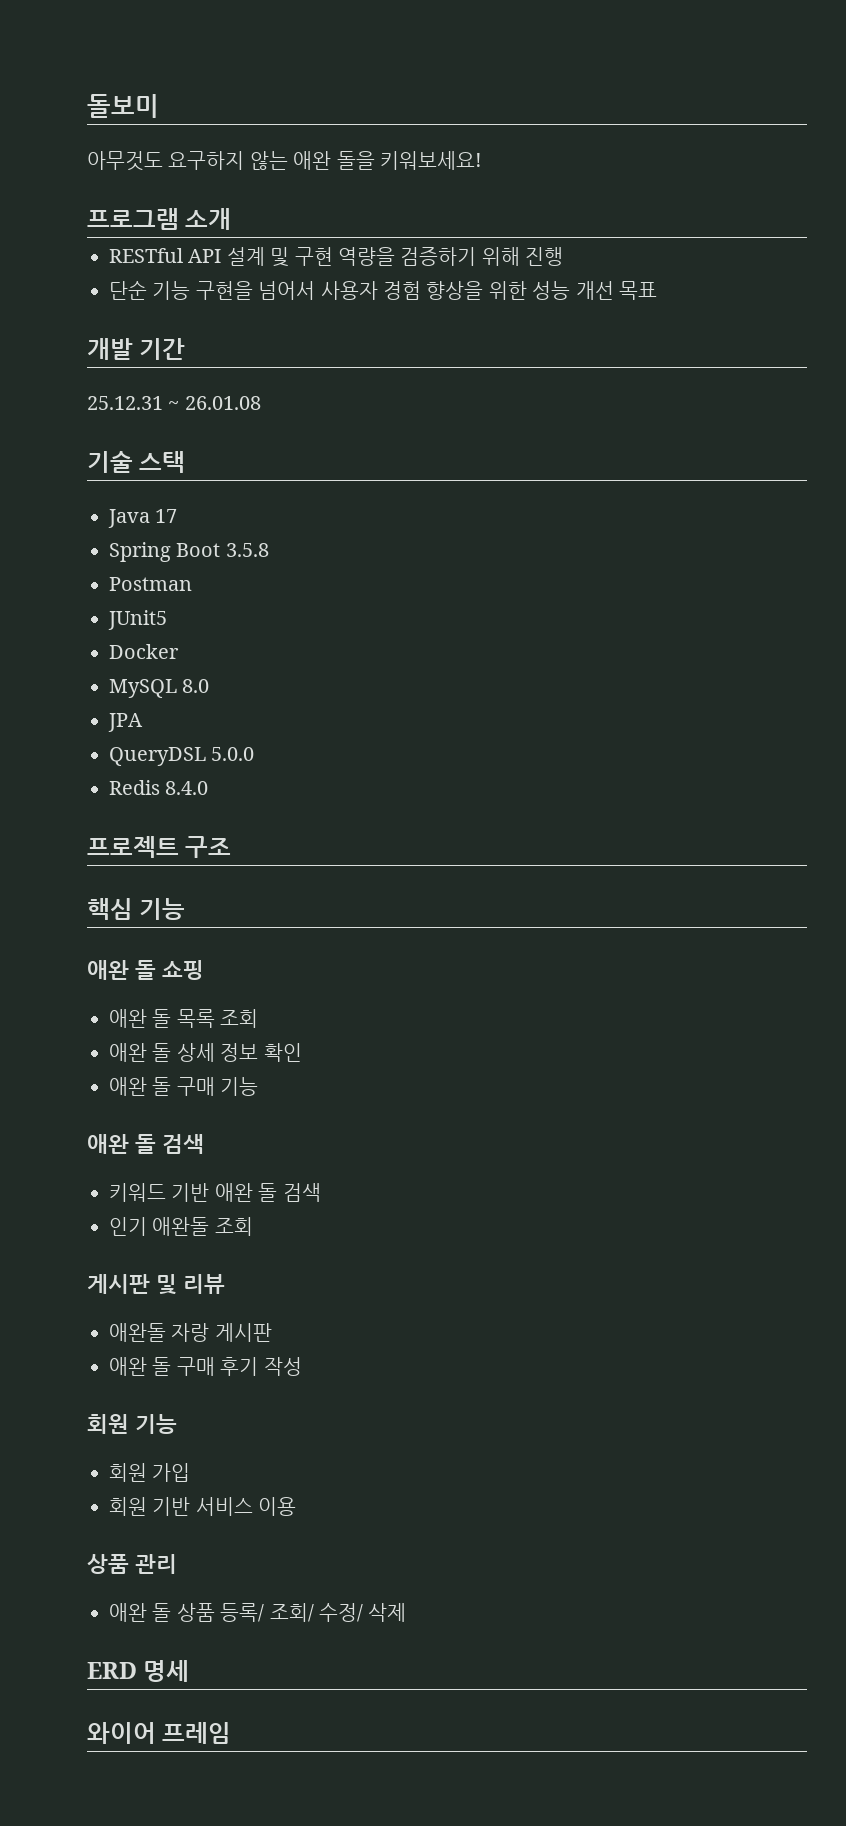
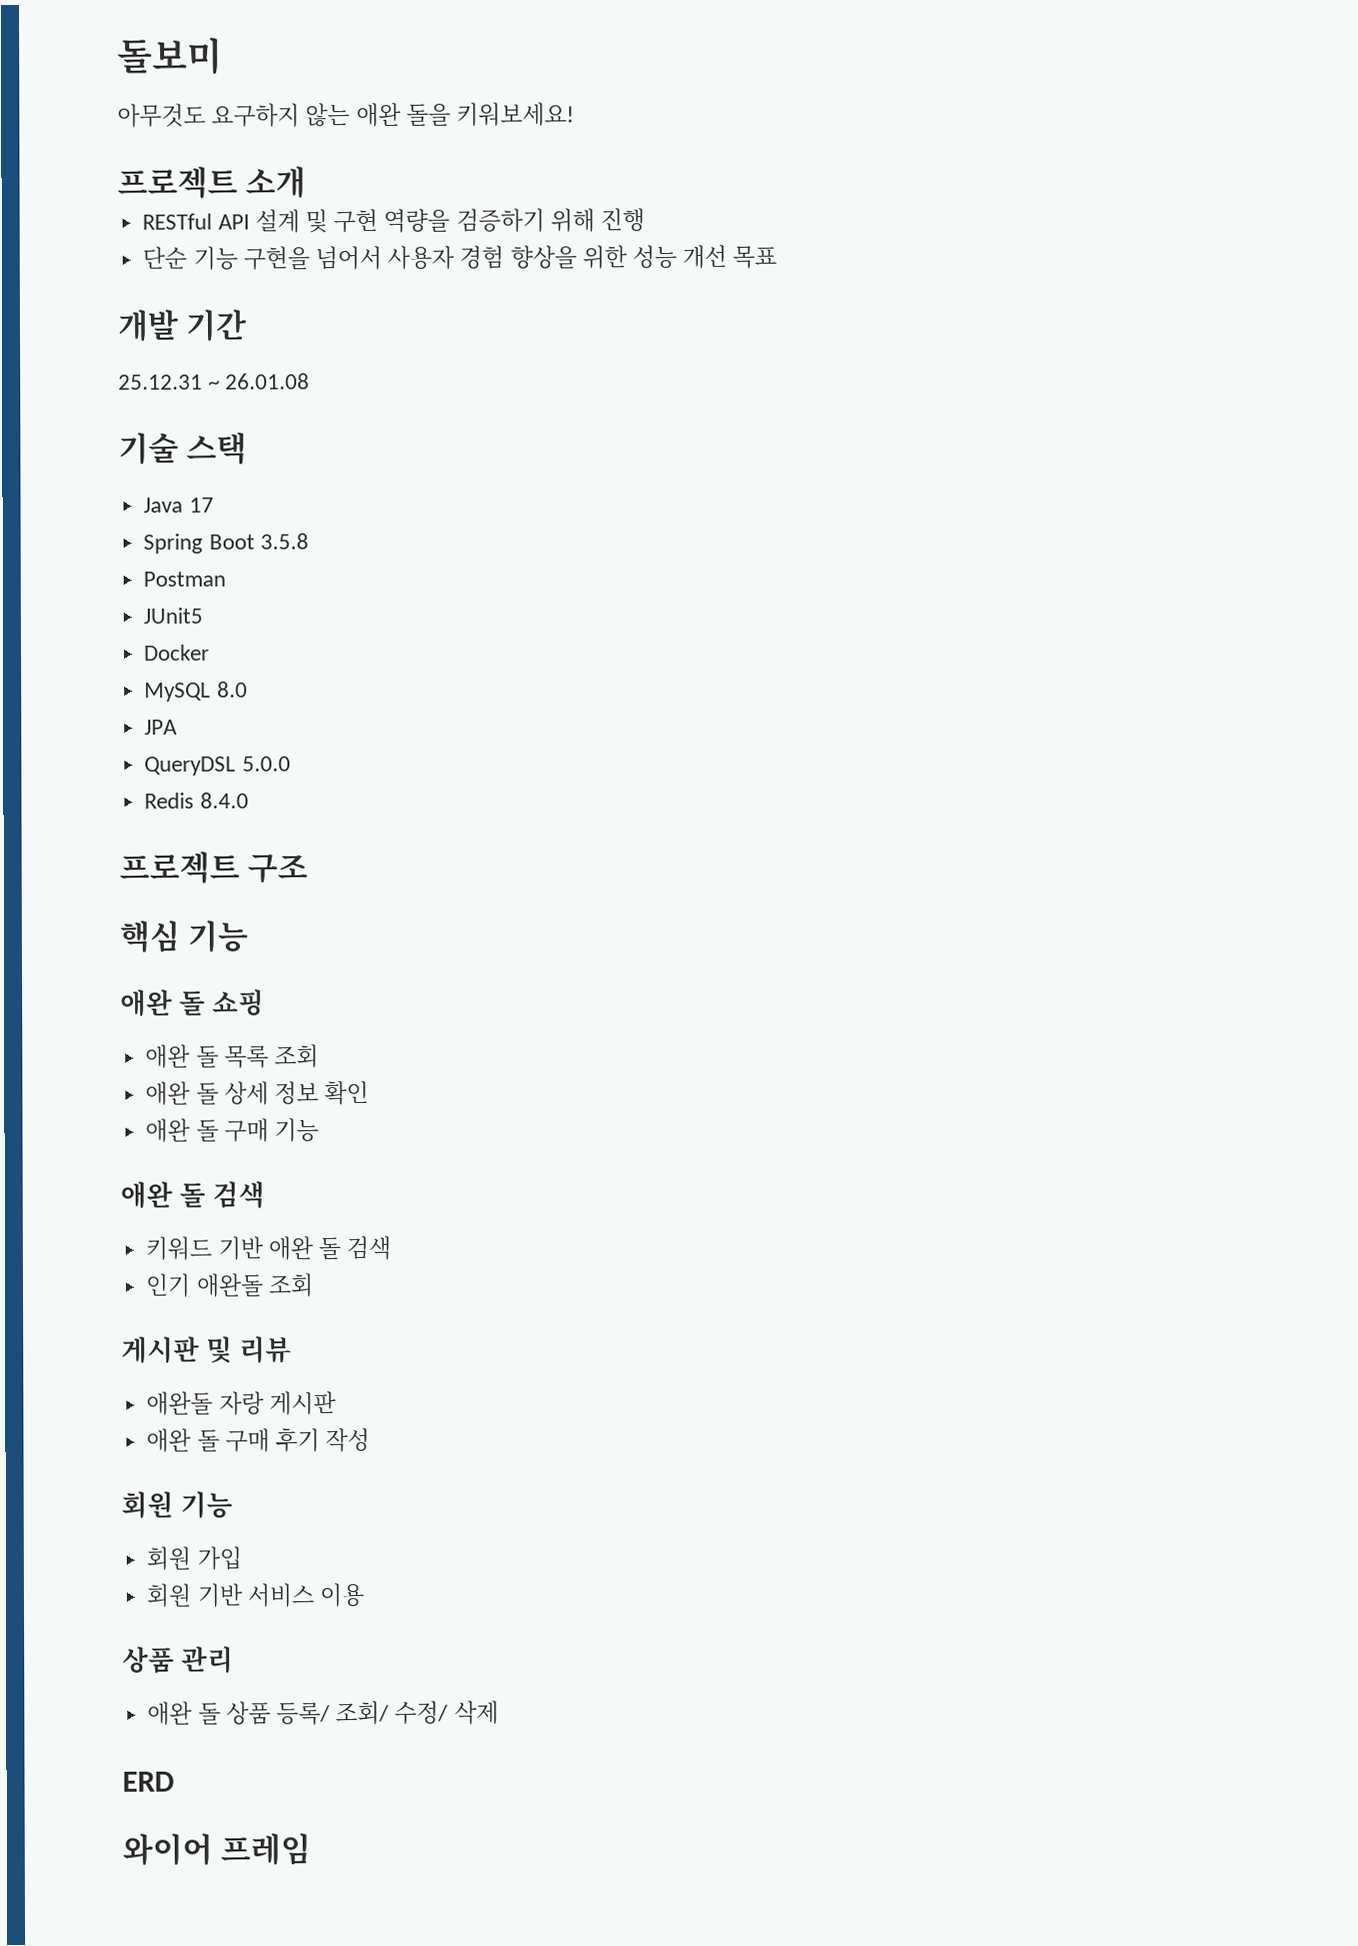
[87,208,179,230] 프로그램 -> [117,166,238,199] 프로젝트
[143,1660,190,1682] 명세 -> (175, 1781) none

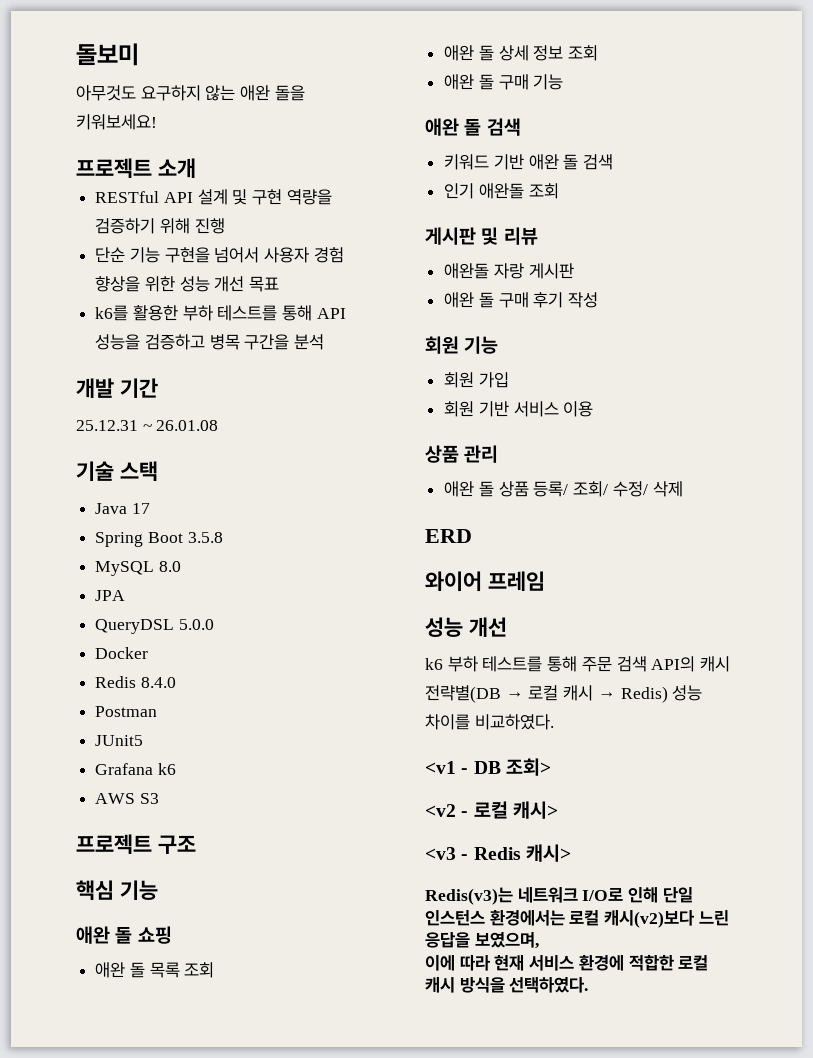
(778, 257) none -> [95,305,346,321] [95,334,325,350] // k6를 활용한 부하 테스트를 통해 API 성능을 검증하고 병목 구간을 분석
[143,571,227,587] [143,607,204,624] [143,644,211,661] // Postman // JUnit5 // Docker -> (223, 537) none
(291, 764) none -> [95,647,149,659] // Docker
(249, 800) none -> [95,706,158,717] [95,735,144,746] [95,763,176,775] [95,793,159,804] // Postman // JUnit5 // Grafana k6 // AWS S3
[324,1080,370,1106] 확인 -> [568,45,599,61] 조회
(312, 1849) none -> [425,617,507,637] [425,656,731,672] [425,685,703,703] [425,714,554,730] [425,758,551,776] [425,801,558,819] [425,844,571,862] [425,887,693,905] [425,909,729,928] [425,932,539,949] [425,954,709,971] [425,977,589,993] // 성능 개선 // k6 부하 테스트를 통해 주문 검색 API의 캐시 전략별(DB → 로컬 캐시 → Redis) 성능 차이를 비교하였다. // <v1 - DB 조회> // <v2 - 로컬 캐시> // <v3 - Redis 캐시> // Redis(v3)는 네트워크 I/O로 인해 단일 인스턴스 환경에서는 로컬 캐시(v2)보다 느린 응답을 보였으며, // 이에 따라 현재 서비스 환경에 적합한 로컬 캐시 방식을 선택하였다.

